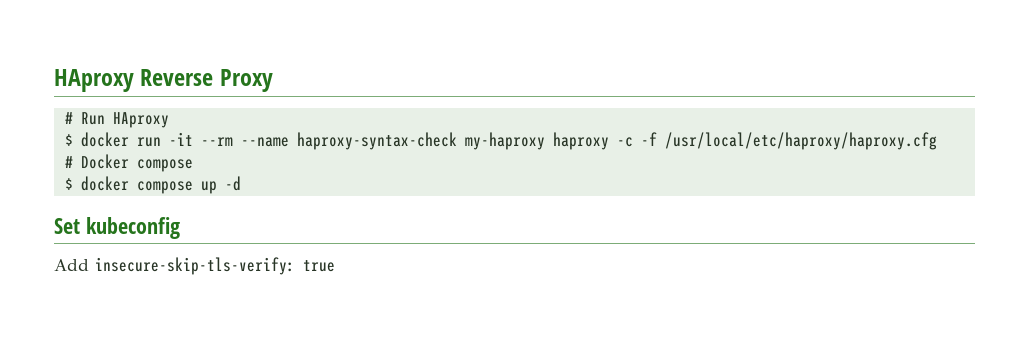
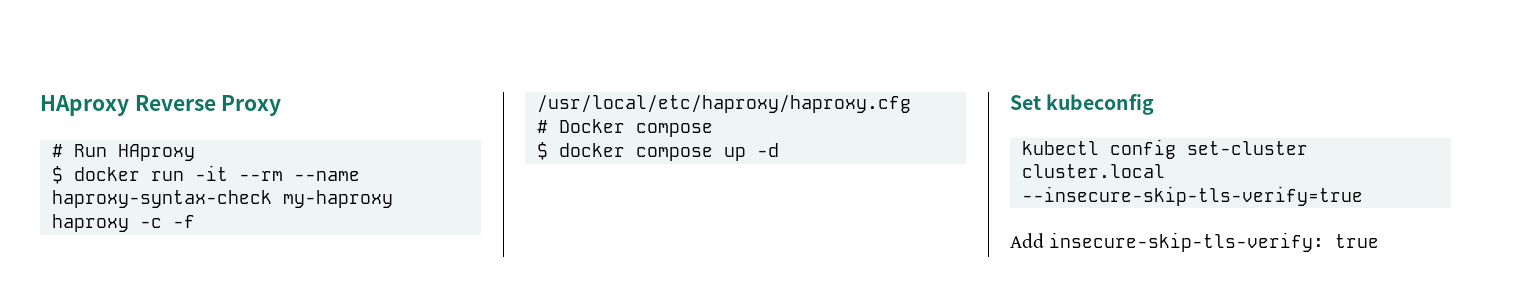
(180, 228) none -> [1021,139,1308,159] [1021,164,1165,178] [1021,186,1363,206] // kubectl config set-cluster cluster.local --insecure-skip-tls-verify=true

